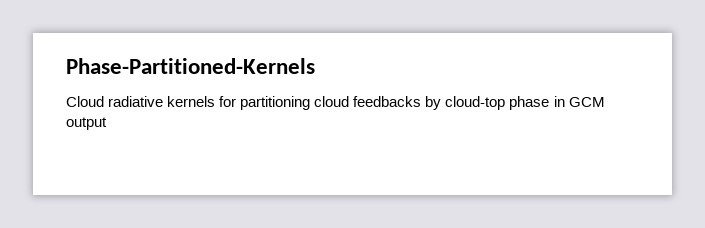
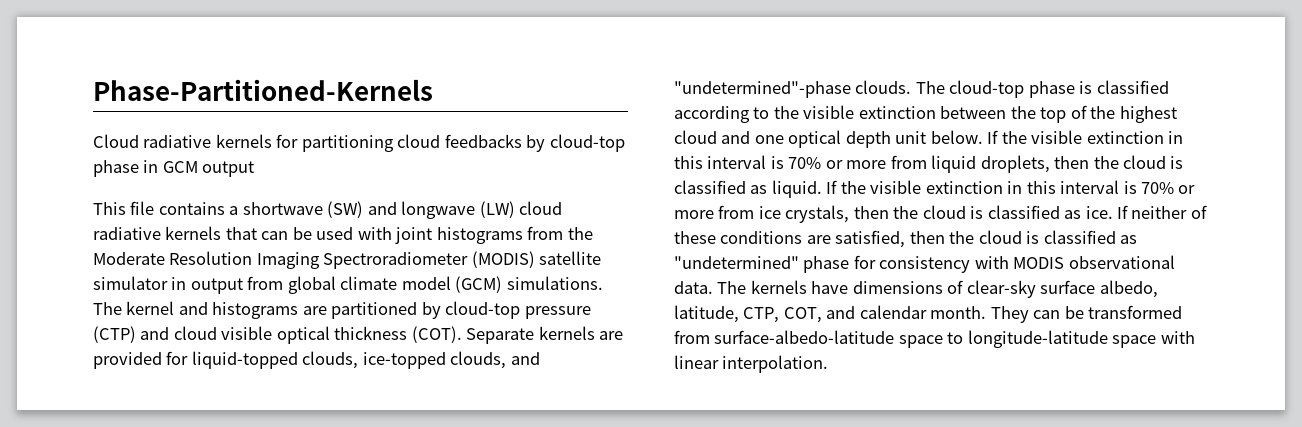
(107, 123) none -> [93,201,563,219] [93,226,593,244] [93,251,602,269] [93,276,603,294] [93,301,591,319] [93,326,624,344] [93,351,540,369] [674,80,1169,98] [674,105,1177,123] [674,130,1184,148] [674,155,1184,173] [674,180,1196,198] [674,205,1207,223] [674,230,1138,248] [674,255,1175,273] [674,280,1158,298] [674,305,1183,323] [674,330,1195,348] [674,355,829,373] // This file contains a shortwave (SW) and longwave (LW) cloud radiative kernels that can be used with joint histograms from the Moderate Resolution Imaging Spectroradiometer (MODIS) satellite simulator in output from global climate model (GCM) simulations. The kernel and histograms are partitioned by cloud-top pressure (CTP) and cloud visible optical thickness (COT). Separate kernels are provided for liquid-topped clouds, ice-topped clouds, and "undetermined"-phase clouds. The cloud-top phase is classified according to the visible extinction between the top of the highest cloud and one optical depth unit below. If the visible extinction in this interval is 70% or more from liquid droplets, then the cloud is classified as liquid. If the visible extinction in this interval is 70% or more from ice crystals, then the cloud is classified as ice. If neither of these conditions are satisfied, then the cloud is classified as "undetermined" phase for consistency with MODIS observational data. The kernels have dimensions of clear-sky surface albedo, latitude, CTP, COT, and calendar month. They can be transformed from surface-albedo-latitude space to longitude-latitude space with linear interpolation.

